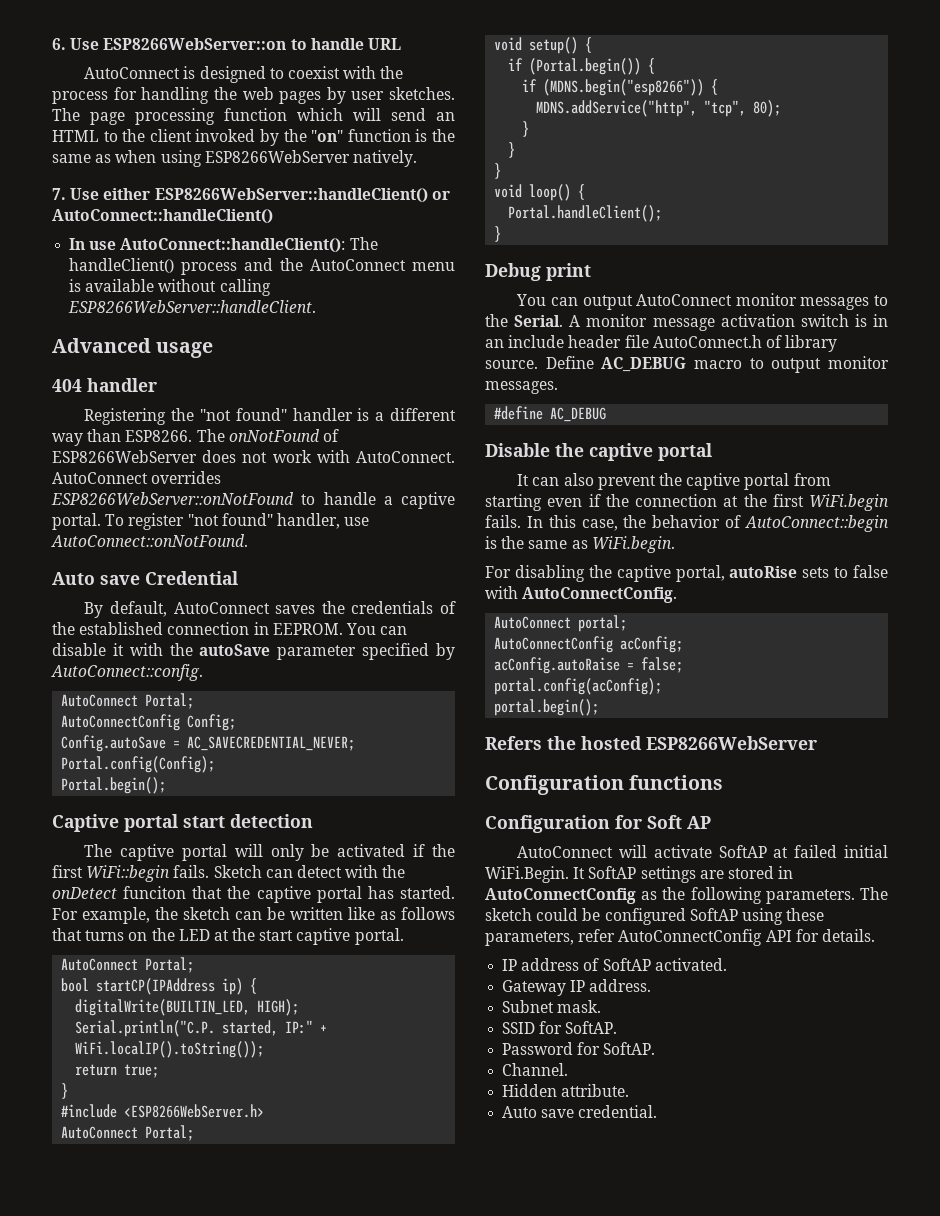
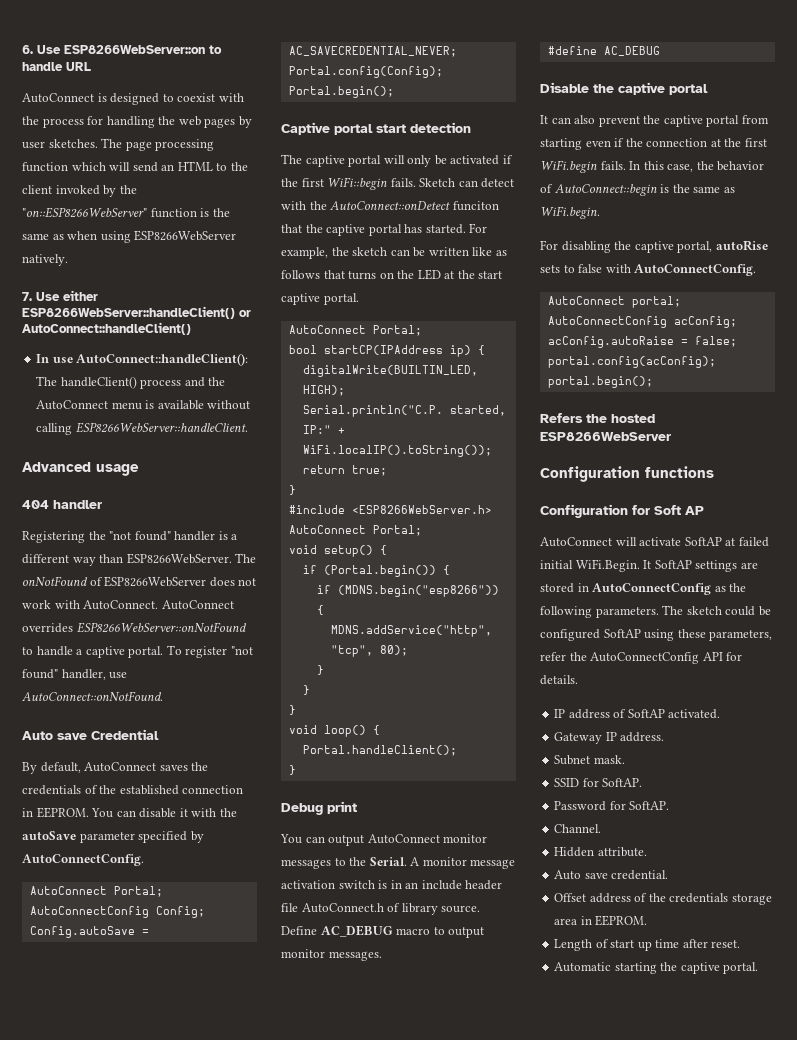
[311,130,344,142] "on" -> [22,207,147,218] "on::ESP8266WebServer"
[125,430,193,442] ESP8266. -> [126,553,232,564] ESP8266WebServer.
[51,664,203,681] AutoConnect::config. -> [22,854,144,866] AutoConnectConfig.
[52,887,117,899] onDetect -> [330,201,451,210] AutoConnect::onDetect
(616, 935) none -> [569,652,587,661] the
(658, 1111) none -> [554,893,772,905] [554,915,648,926] [554,939,741,951] [554,962,759,974] // Offset address of the credentials storage area in EEPROM. // Length of start up time after reset. // Automatic starting the captive portal.

